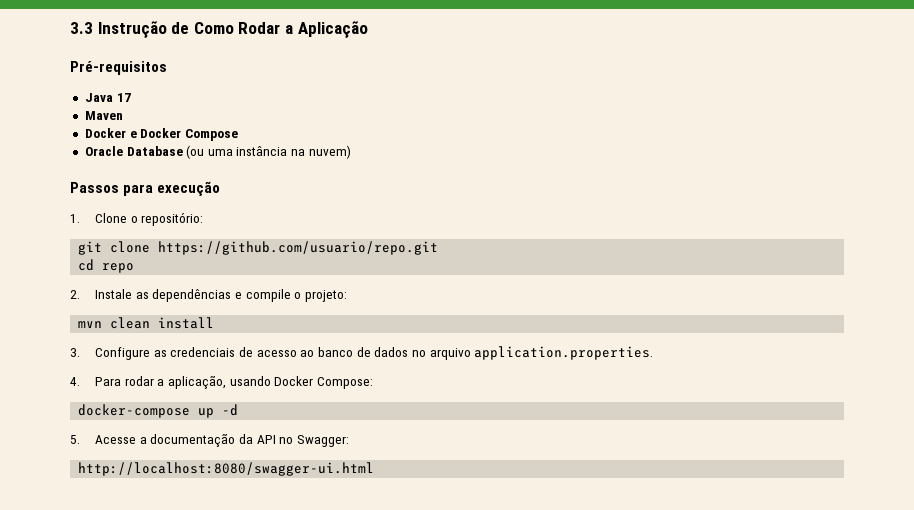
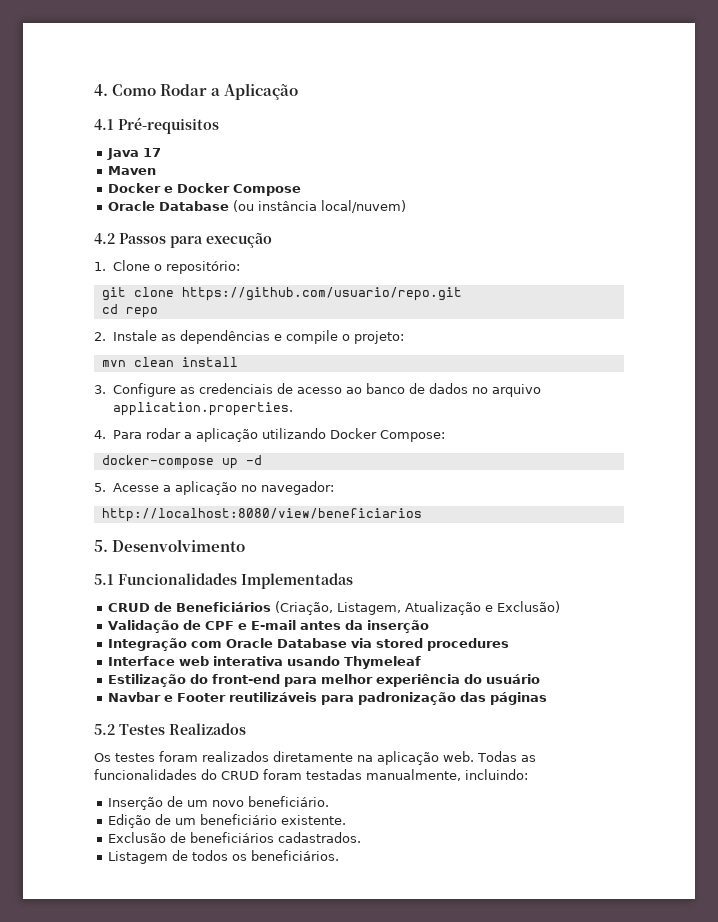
[70,21,190,38] 3.3 Instrução de -> [94,84,108,96] 4.
(368, 29) none -> [94,119,114,130] 4.1
[207,145,351,159] uma instância na nuvem) // -> [258,200,407,213] [94,233,115,244] instância local/nuvem) // 4.2
[167,375,271,389] aplicação, usando -> [195,428,326,442] aplicação utilizando
[150,433,349,447] [78,462,375,476] documentação da API no Swagger: // http://localhost:8080/swagger-ui.html -> [174,481,334,495] [101,508,422,522] [94,539,246,552] [94,573,353,589] [108,601,561,615] [108,620,430,633] [108,638,510,651] [108,656,422,669] [108,674,541,687] [108,692,548,705] [94,723,246,735] [94,751,536,765] [94,769,528,781] [108,796,330,810] [108,814,347,828] [108,832,362,843] [108,850,340,864] aplicação no navegador: // http://localhost:8080/view/beneficiarios // 5. Desenvolvimento // 5.1 Funcionalidades Implementadas // CRUD de Beneficiários (Criação, Listagem, Atualização e Exclusão) // Validação de CPF e E-mail antes da inserção // Integração com Oracle Database via stored procedures // Interface web interativa usando Thymeleaf // Estilização do front-end para melhor experiência do usuário // Navbar e Footer reutilizáveis para padronização das páginas // 5.2 Testes Realizados // Os testes foram realizados diretamente na aplicação web. Todas as funcionalidades do CRUD foram testadas manualmente, incluindo: // Inserção de um novo beneficiário. // Edição de um beneficiário existente. // Exclusão de beneficiários cadastrados. // Listagem de todos os beneficiários.

